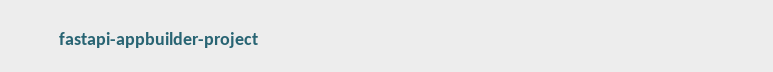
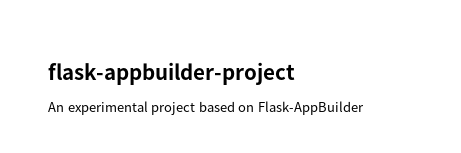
[59,32,258,48] fastapi-appbuilder-project -> [48,62,295,85] [48,101,364,115] flask-appbuilder-project // An experimental project based on Flask-AppBuilder

